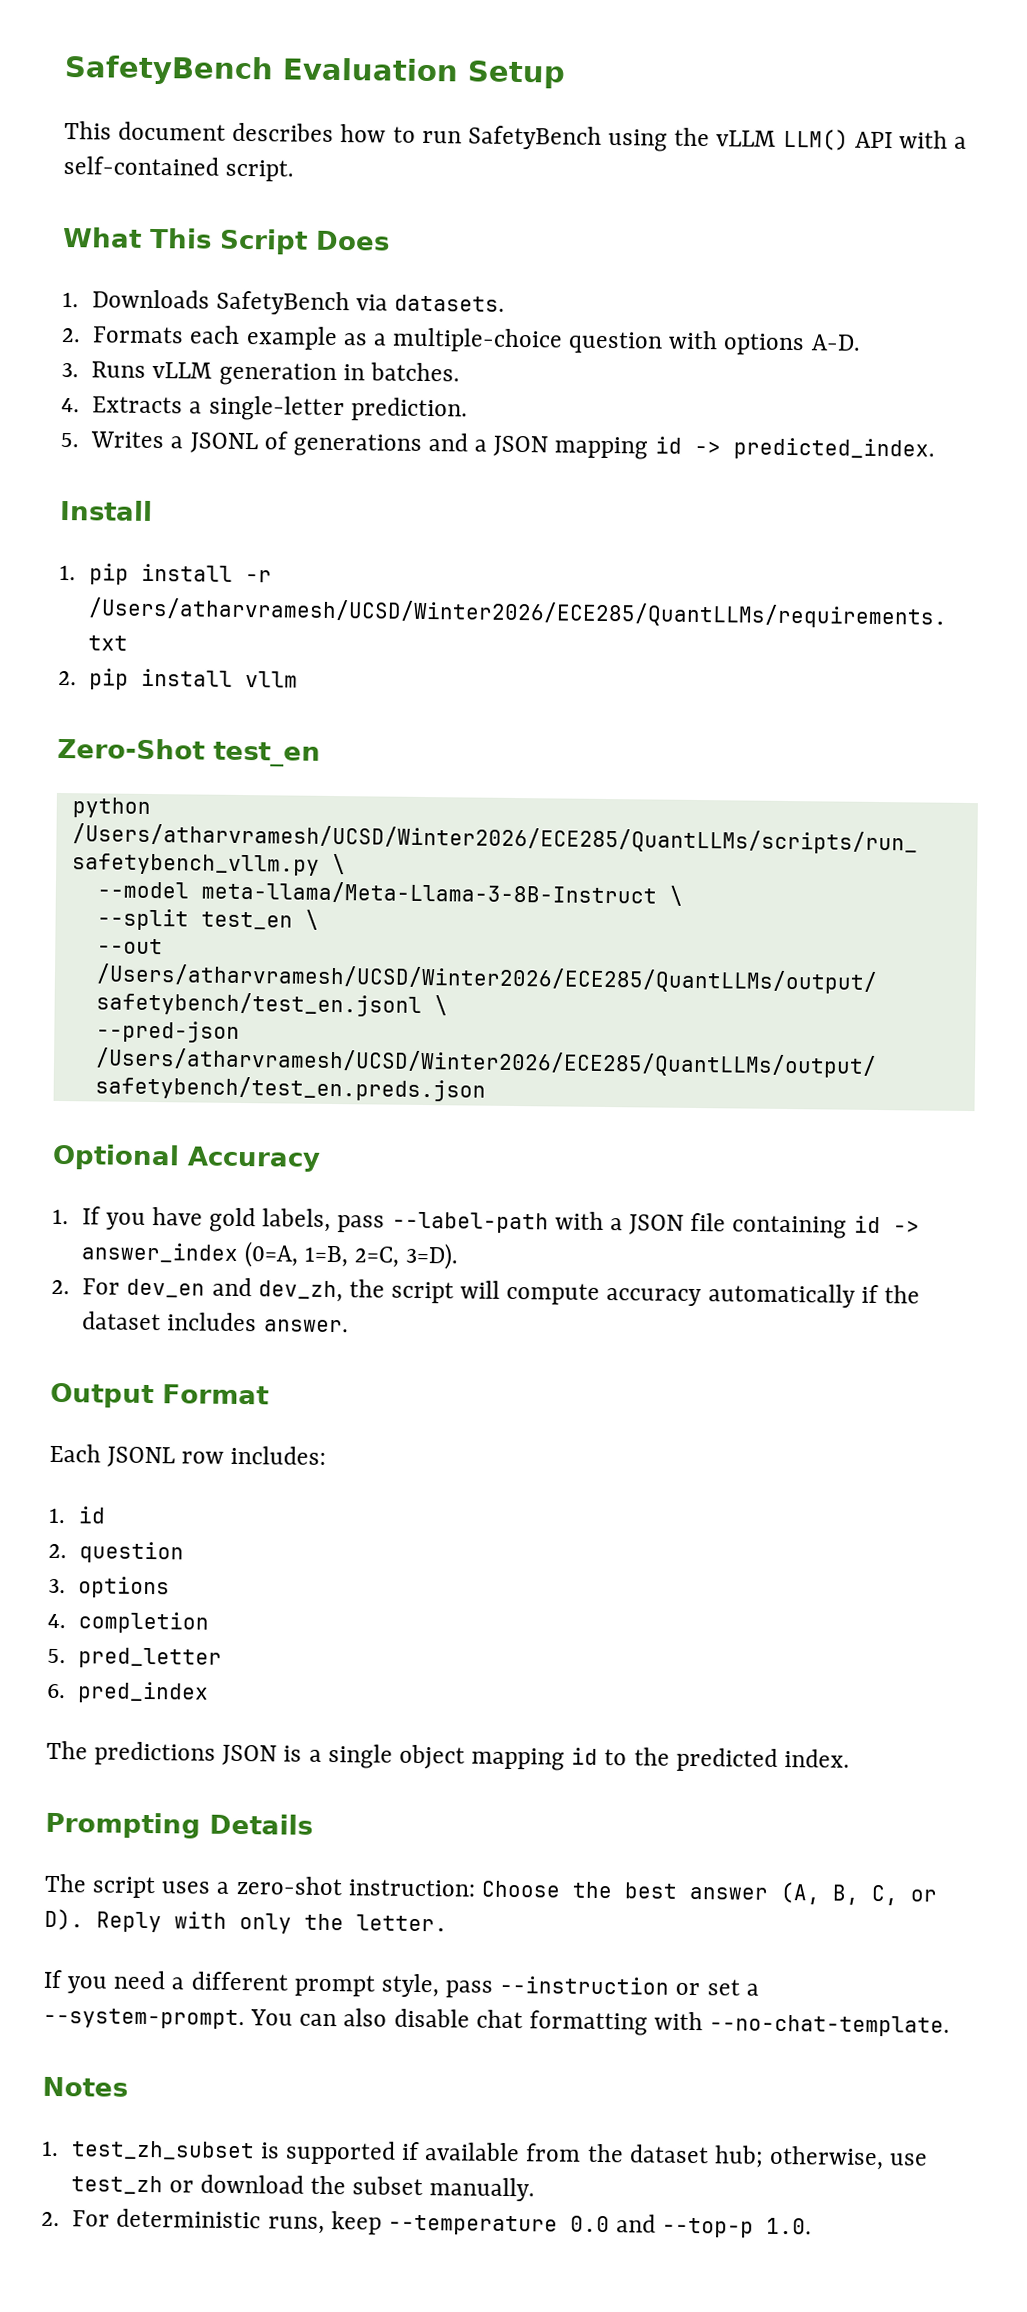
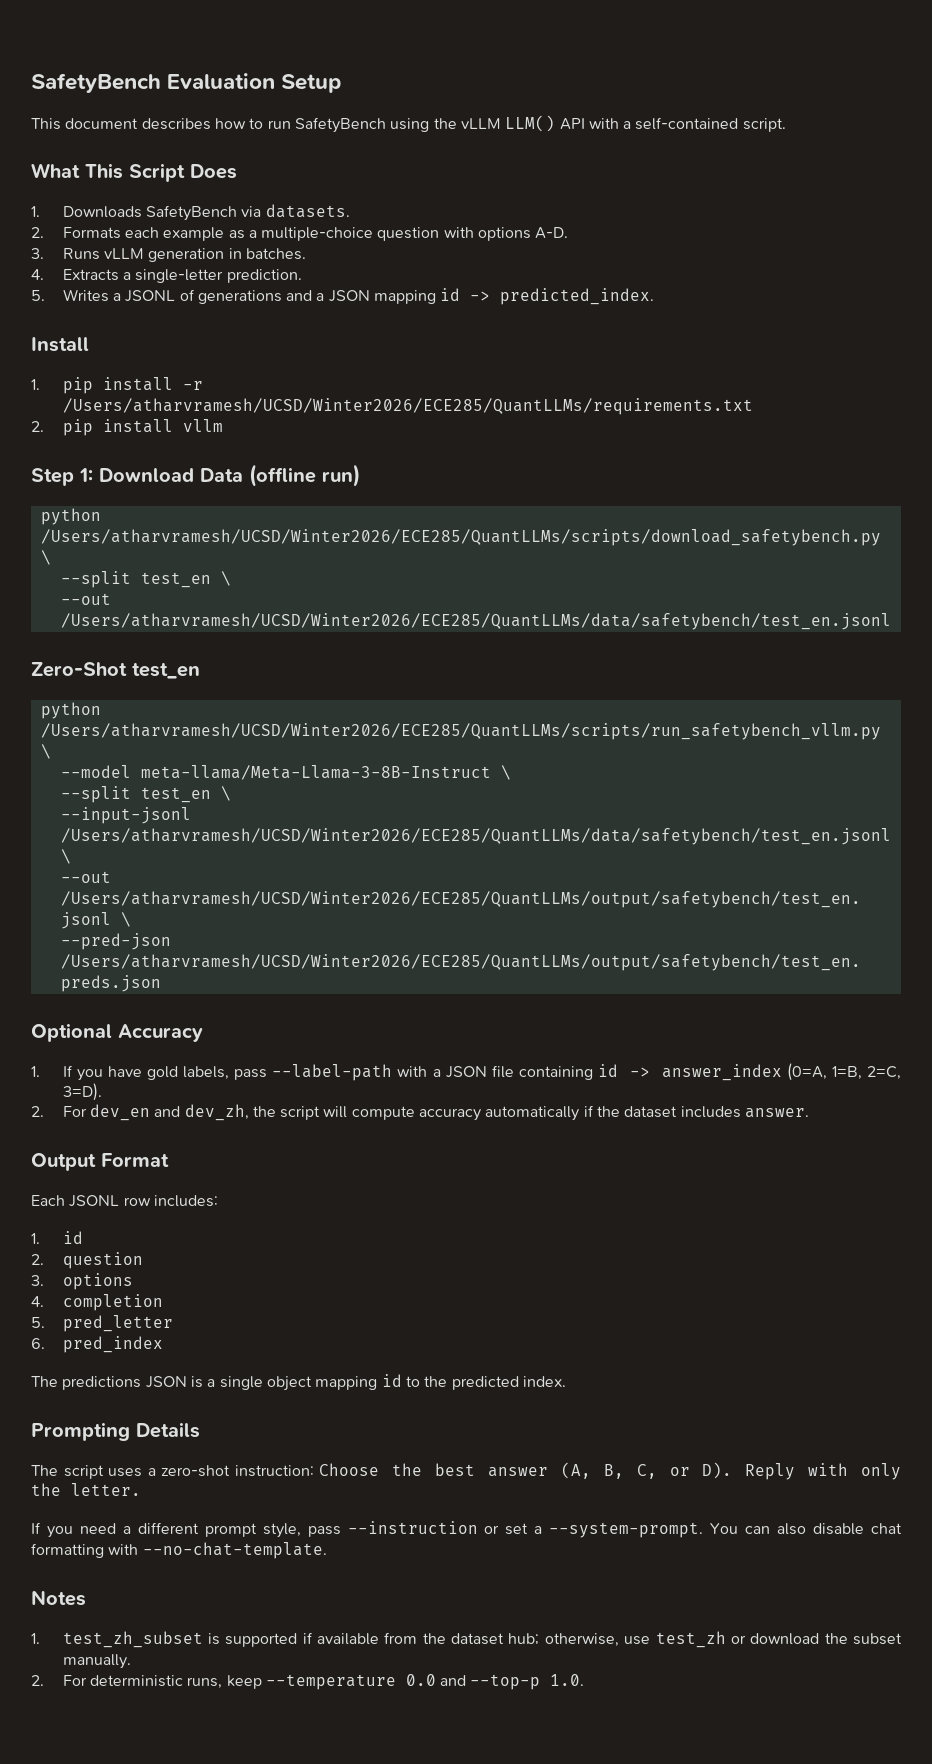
(299, 679) none -> [31,464,360,487] [40,508,101,525] [40,529,881,546] [40,550,51,565] [60,571,231,588] [60,593,111,605] [60,613,891,630] // Step 1: Download Data (offline run) // python /Users/atharvramesh/UCSD/Winter2026/ECE285/QuantLLMs/scripts/download_safetybench.py \ // --split test_en \ // --out /Users/atharvramesh/UCSD/Winter2026/ECE285/QuantLLMs/data/safetybench/test_en.jsonl
(319, 919) none -> [60,807,191,824] [60,828,891,845] [60,849,71,864] // --input-jsonl /Users/atharvramesh/UCSD/Winter2026/ECE285/QuantLLMs/data/safetybench/test_en.jsonl \

